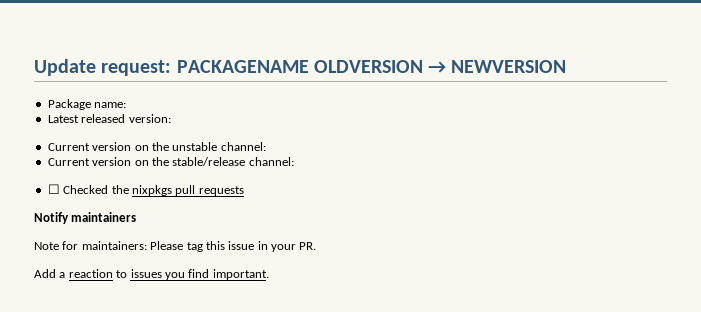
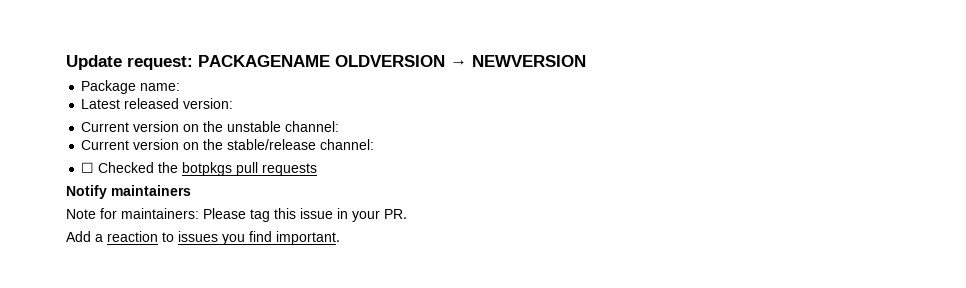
[131,185,172,196] nixpkgs -> [182,162,233,176] botpkgs

